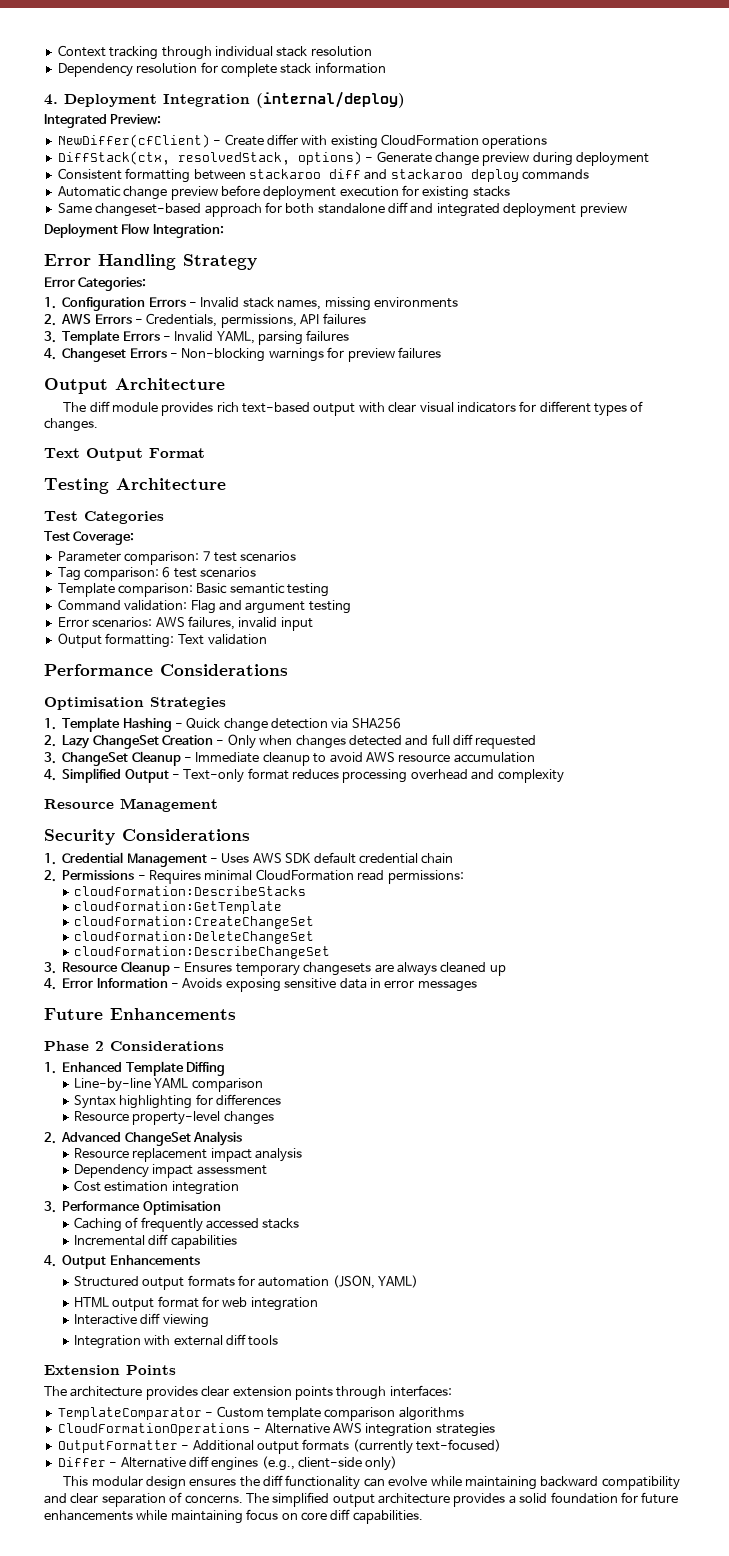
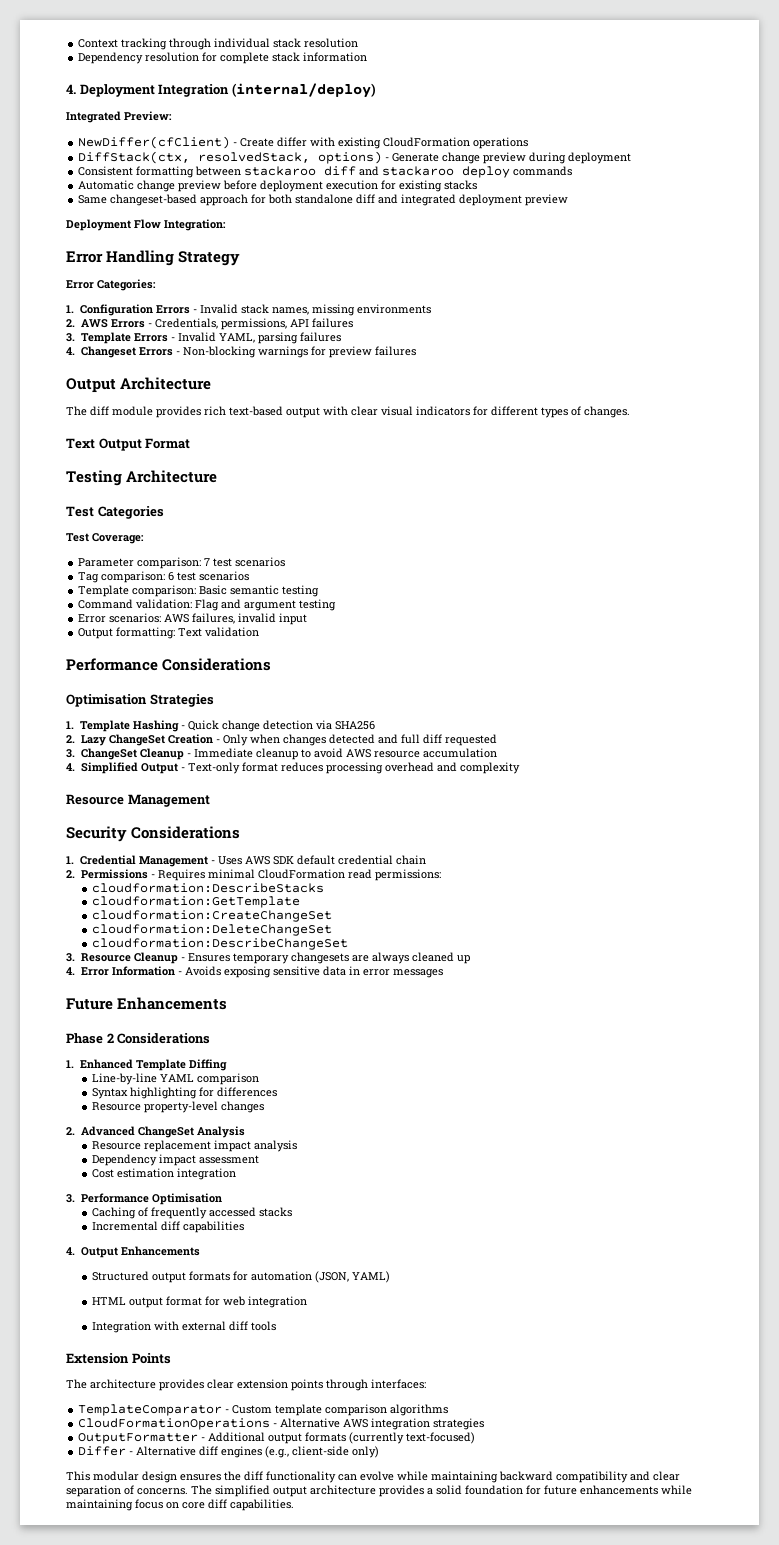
[73,1313,209,1328] // Interactive diff viewing -> (308, 1302) none

